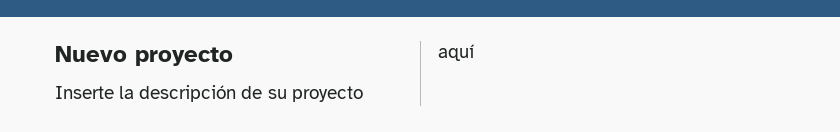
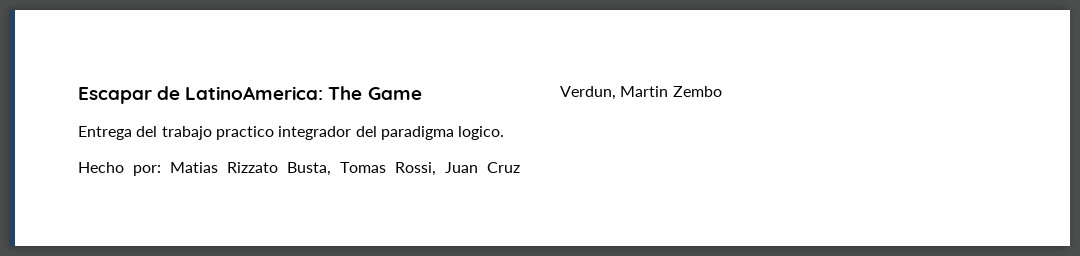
[55,46,233,66] [55,85,363,102] [438,44,474,61] Nuevo proyecto // Inserte la descripción de su proyecto aquí -> [78,86,422,104] [78,126,505,140] [78,162,520,176] [560,86,722,100] Escapar de LatinoAmerica: The Game // Entrega del trabajo practico integrador del paradigma logico. // Hecho por: Matias Rizzato Busta, Tomas Rossi, Juan Cruz Verdun, Martin Zembo

